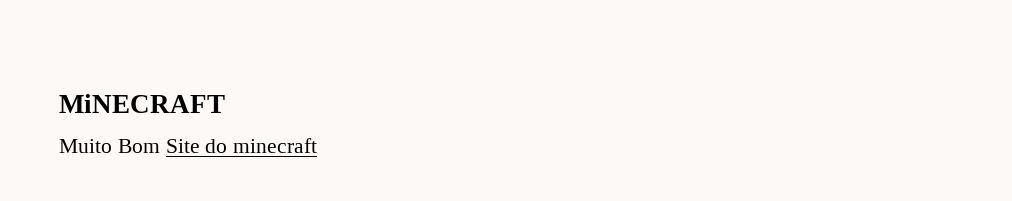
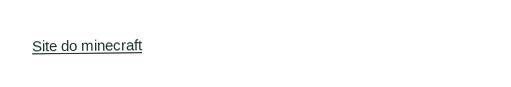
[59,94,225,113] [59,139,160,153] MiNECRAFT // Muito Bom -> (31, 46) none

